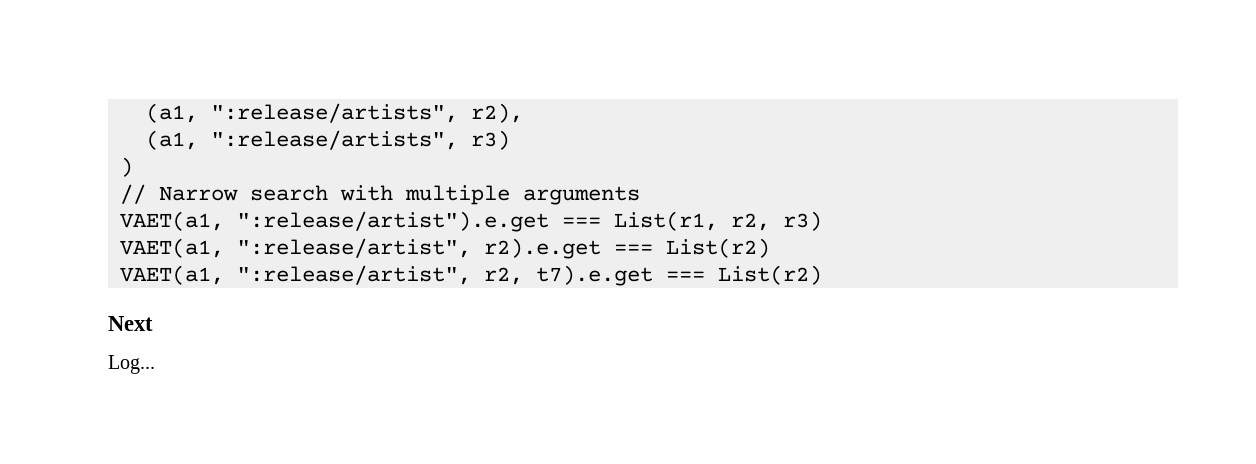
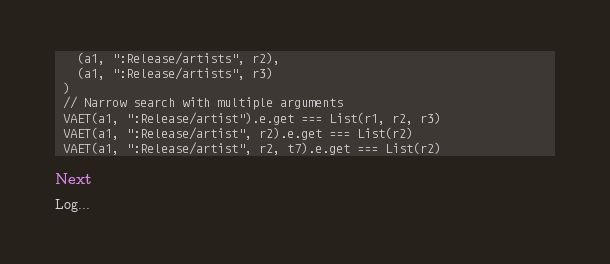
[146,103,458,123] (a1, ":release/artists", -> [77,52,246,65] (a1, ":Release/artists",
[211,130,458,150] ":release/artists", -> [112,67,246,80] ":Release/artists",
[237,211,549,232] ":release/artist").e.get -> [126,112,295,125] ":Release/artist").e.get
[237,238,471,258] ":release/artist", -> [126,127,253,140] ":Release/artist",
[237,265,471,285] ":release/artist", -> [126,142,253,155] ":Release/artist",

